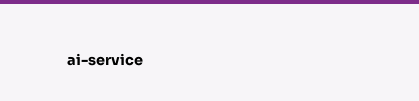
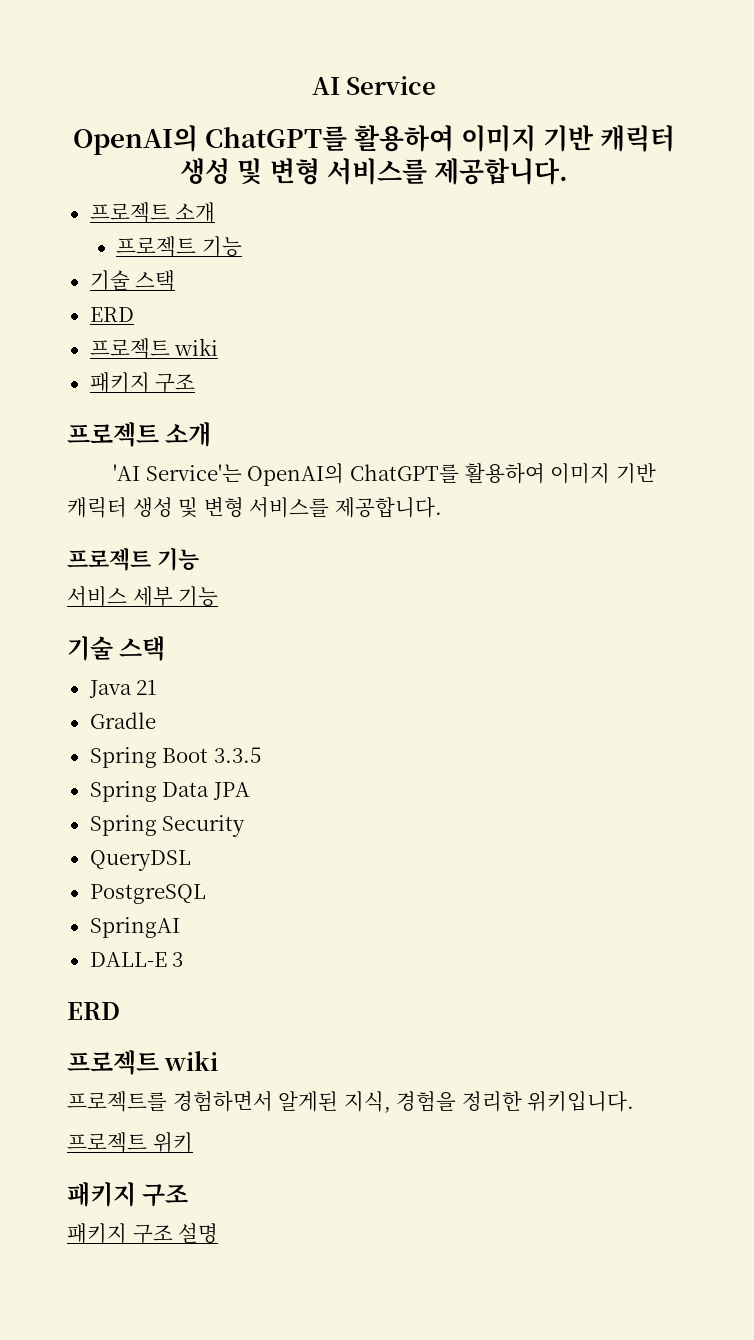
[67,53,143,66] ai-service -> [311,76,437,95] [72,125,676,155] [180,158,568,185] [89,202,216,223] [116,236,242,257] [89,270,176,291] [89,307,134,322] [89,338,219,359] [89,372,196,393] [67,422,212,447] [113,463,656,486] [67,497,442,518] [67,547,199,571] [67,586,219,607] [67,636,166,661] [88,680,158,698] [89,712,156,729] [89,747,261,768] [89,781,250,802] [89,815,246,837] [89,850,191,871] [89,884,206,904] [89,917,180,938] [89,952,184,967] [67,1002,120,1020] [67,1050,219,1075] [67,1091,635,1113] [67,1132,193,1153] [67,1182,189,1207] [67,1223,219,1244] AI Service // OpenAI의 ChatGPT를 활용하여 이미지 기반 캐릭터 생성 및 변형 서비스를 제공합니다. // 프로젝트 소개 // 프로젝트 기능 // 기술 스택 // ERD // 프로젝트 wiki // 패키지 구조 // 프로젝트 소개 // 'AI Service'는 OpenAI의 ChatGPT를 활용하여 이미지 기반 캐릭터 생성 및 변형 서비스를 제공합니다. // 프로젝트 기능 // 서비스 세부 기능 // 기술 스택 // Java 21 // Gradle // Spring Boot 3.3.5 // Spring Data JPA // Spring Security // QueryDSL // PostgreSQL // SpringAI // DALL-E 3 // ERD // 프로젝트 wiki // 프로젝트를 경험하면서 알게된 지식, 경험을 정리한 위키입니다. // 프로젝트 위키 // 패키지 구조 // 패키지 구조 설명

